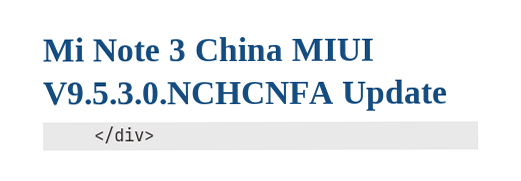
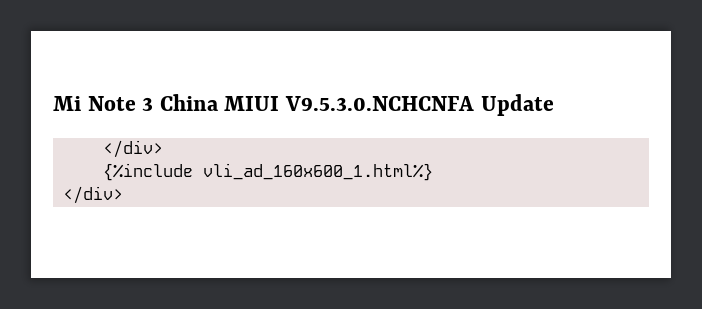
(156, 135) none -> [102,163,433,181] [62,186,123,204] // {%include vli_ad_160x600_1.html%} // </div>

